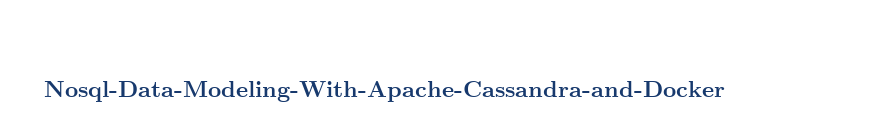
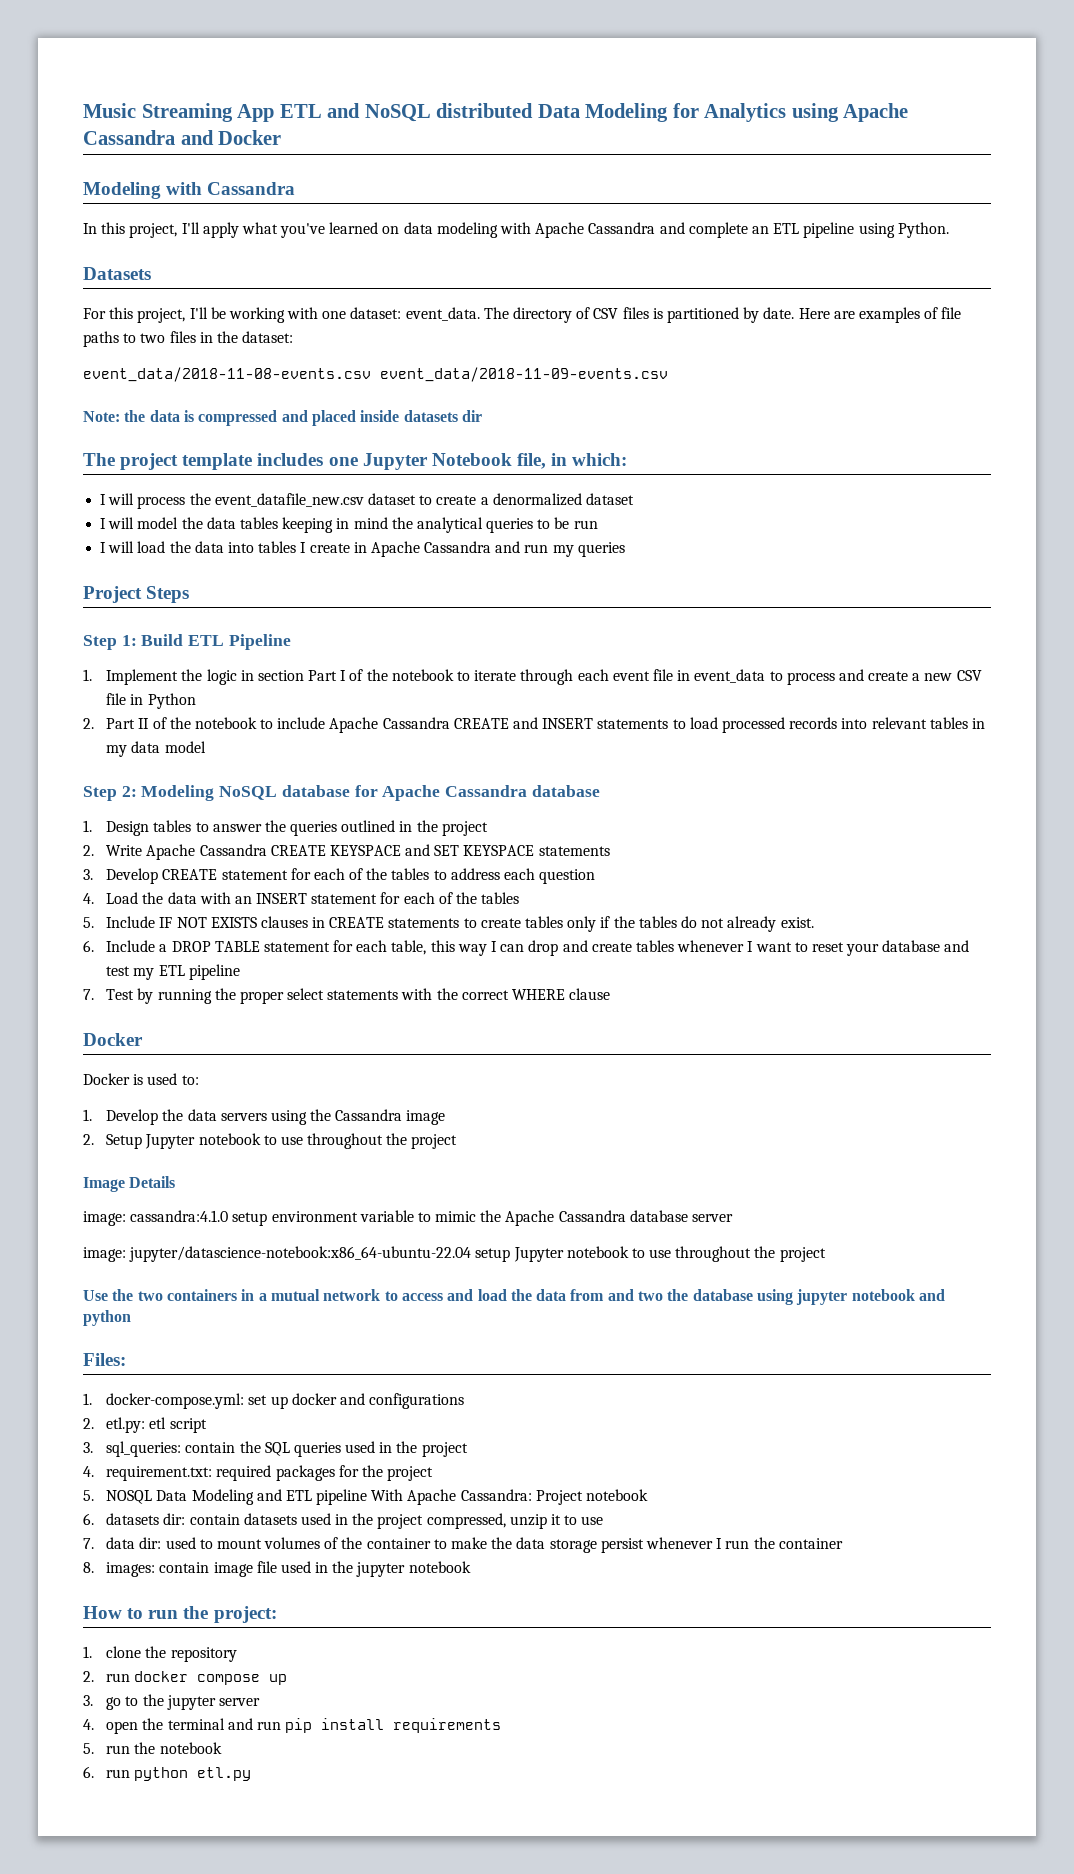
[44,81,725,102] Nosql-Data-Modeling-With-Apache-Cassandra-and-Docker -> [83,103,909,122] [83,130,282,145] [83,182,296,199] [83,222,949,238] [83,267,151,280] [83,307,962,323] [83,331,294,347] [83,367,668,382] [83,410,482,426] [83,453,628,470] [100,493,634,509] [100,517,598,533] [100,541,625,557] [83,586,190,603] [83,634,291,650] [83,669,982,685] [106,693,196,709] [83,717,985,733] [106,741,206,757] [83,785,600,801] [83,820,488,836] [83,844,610,860] [83,868,596,884] [83,892,520,904] [83,916,814,932] [83,940,970,956] [106,964,240,980] [83,988,611,1004] [83,1033,143,1046] [83,1073,199,1085] [83,1109,446,1125] [83,1133,458,1149] [83,1176,176,1192] [83,1210,734,1226] [83,1246,826,1262] [83,1289,946,1305] [83,1310,131,1326] [83,1353,126,1366] [83,1393,465,1409] [83,1417,207,1433] [83,1441,468,1457] [83,1465,434,1481] [83,1489,649,1505] [83,1513,604,1529] [83,1537,843,1553] [83,1561,471,1577] [83,1606,277,1623] [83,1646,237,1662] [83,1671,288,1685] [83,1694,260,1710] [83,1718,502,1734] [83,1742,222,1754] [83,1766,252,1781] Music Streaming App ETL and NoSQL distributed Data Modeling for Analytics using Apache Cassandra and Docker // Modeling with Cassandra // In this project, I'll apply what you've learned on data modeling with Apache Cassandra and complete an ETL pipeline using Python. // Datasets // For this project, I'll be working with one dataset: event_data. The directory of CSV files is partitioned by date. Here are examples of file paths to two files in the dataset: // event_data/2018-11-08-events.csv event_data/2018-11-09-events.csv // Note: the data is compressed and placed inside datasets dir // The project template includes one Jupyter Notebook file, in which: // I will process the event_datafile_new.csv dataset to create a denormalized dataset // I will model the data tables keeping in mind the analytical queries to be run // I will load the data into tables I create in Apache Cassandra and run my queries // Project Steps // Step 1: Build ETL Pipeline // 1. Implement the logic in section Part I of the notebook to iterate through each event file in event_data to process and create a new CSV file in Python // 2. Part II of the notebook to include Apache Cassandra CREATE and INSERT statements to load processed records into relevant tables in my data model // Step 2: Modeling NoSQL database for Apache Cassandra database // 1. Design tables to answer the queries outlined in the project // 2. Write Apache Cassandra CREATE KEYSPACE and SET KEYSPACE statements // 3. Develop CREATE statement for each of the tables to address each question // 4. Load the data with an INSERT statement for each of the tables // 5. Include IF NOT EXISTS clauses in CREATE statements to create tables only if the tables do not already exist. // 6. Include a DROP TABLE statement for each table, this way I can drop and create tables whenever I want to reset your database and test my ETL pipeline // 7. Test by running the proper select statements with the correct WHERE clause // Docker // Docker is used to: // 1. Develop the data servers using the Cassandra image // 2. Setup Jupyter notebook to use throughout the project // Image Details // image: cassandra:4.1.0 setup environment variable to mimic the Apache Cassandra database server // image: jupyter/datascience-notebook:x86_64-ubuntu-22.04 setup Jupyter notebook to use throughout the project // Use the two containers in a mutual network to access and load the data from and two the database using jupyter notebook and python // Files: // 1. docker-compose.yml: set up docker and configurations // 2. etl.py: etl script // 3. sql_queries: contain the SQL queries used in the project // 4. requirement.txt: required packages for the project // 5. NOSQL Data Modeling and ETL pipeline With Apache Cassandra: Project notebook // 6. datasets dir: contain datasets used in the project compressed, unzip it to use // 7. data dir: used to mount volumes of the container to make the data storage persist whenever I run the container // 8. images: contain image file used in the jupyter notebook // How to run the project: // 1. clone the repository // 2. run docker compose up // 3. go to the jupyter server // 4. open the terminal and run pip install requirements // 5. run the notebook // 6. run python etl.py

